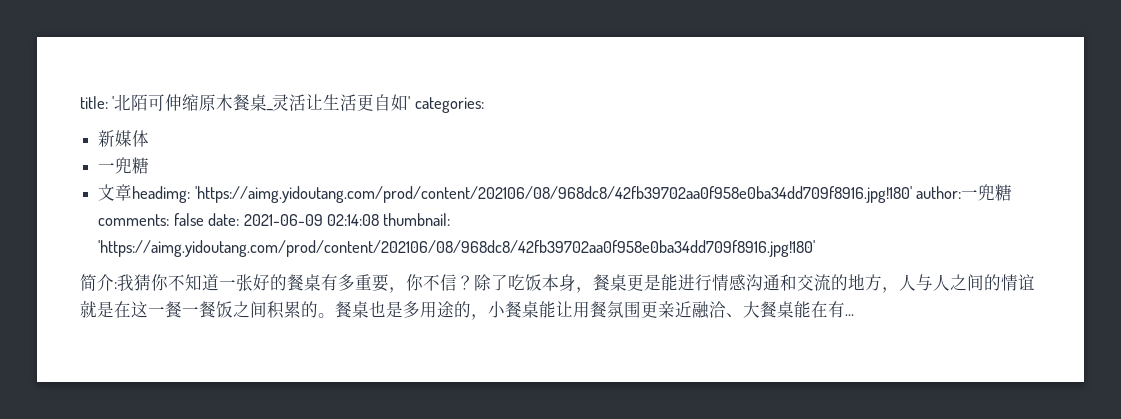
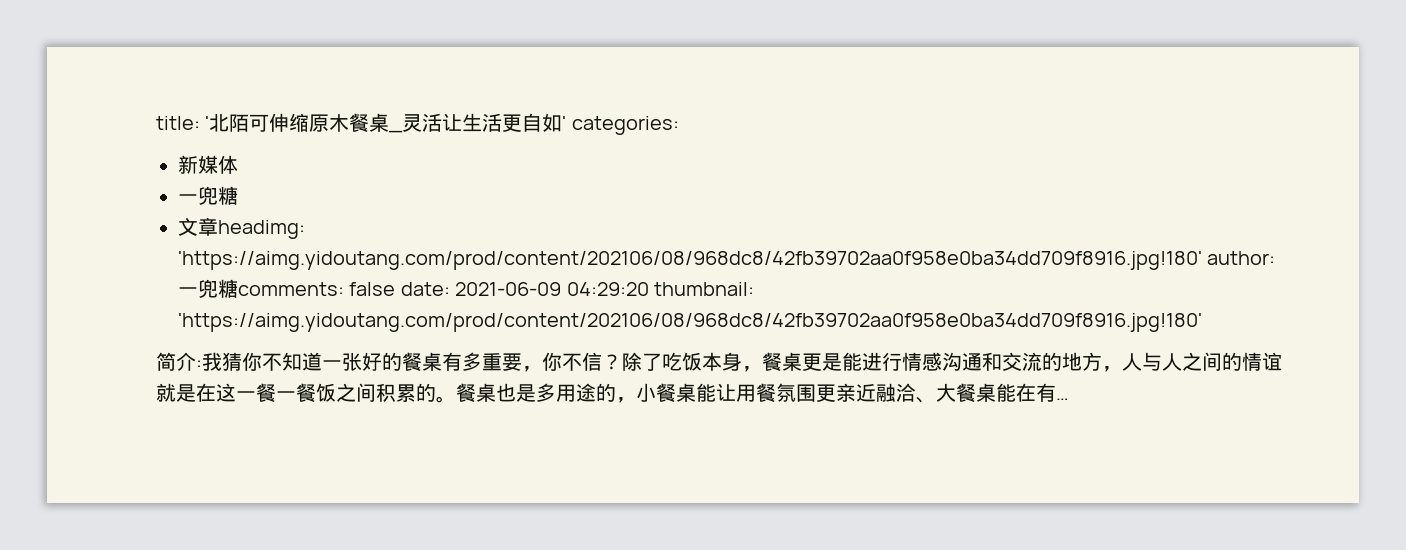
[326,214,379,226] 02:14:08 -> [566,282,649,296] 04:29:20

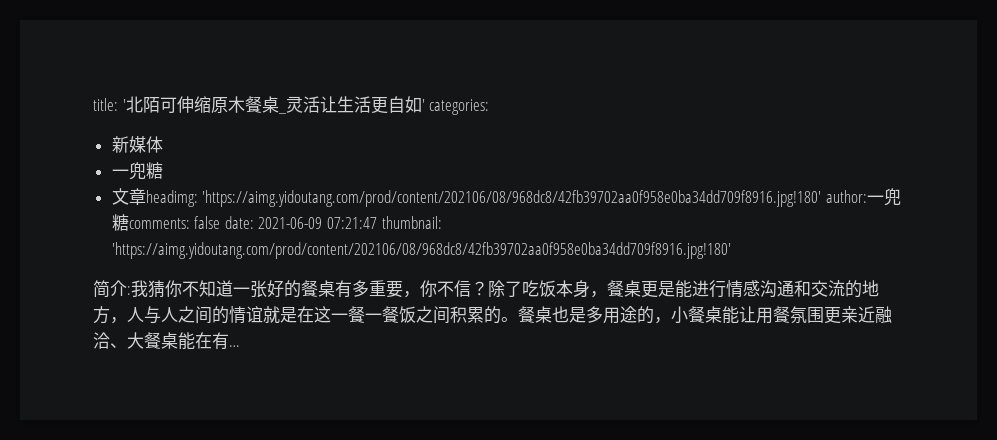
[566,282,649,296] 04:29:20 -> [327,217,378,229] 07:21:47

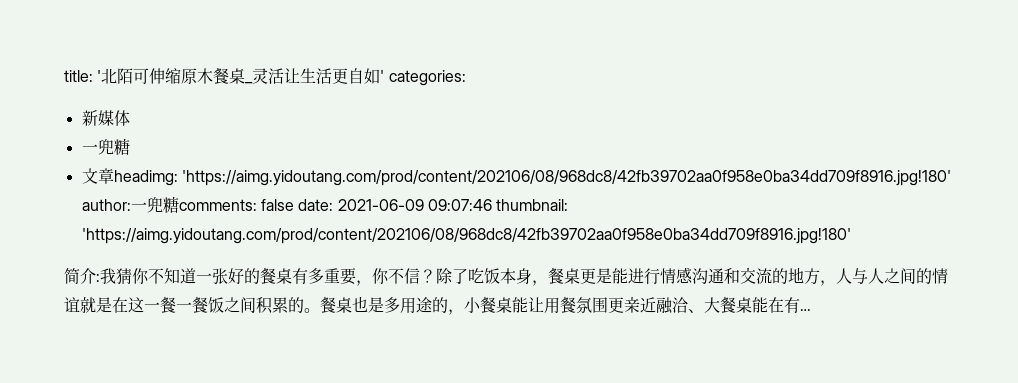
[327,217,378,229] 07:21:47 -> [427,199,492,211] 09:07:46

